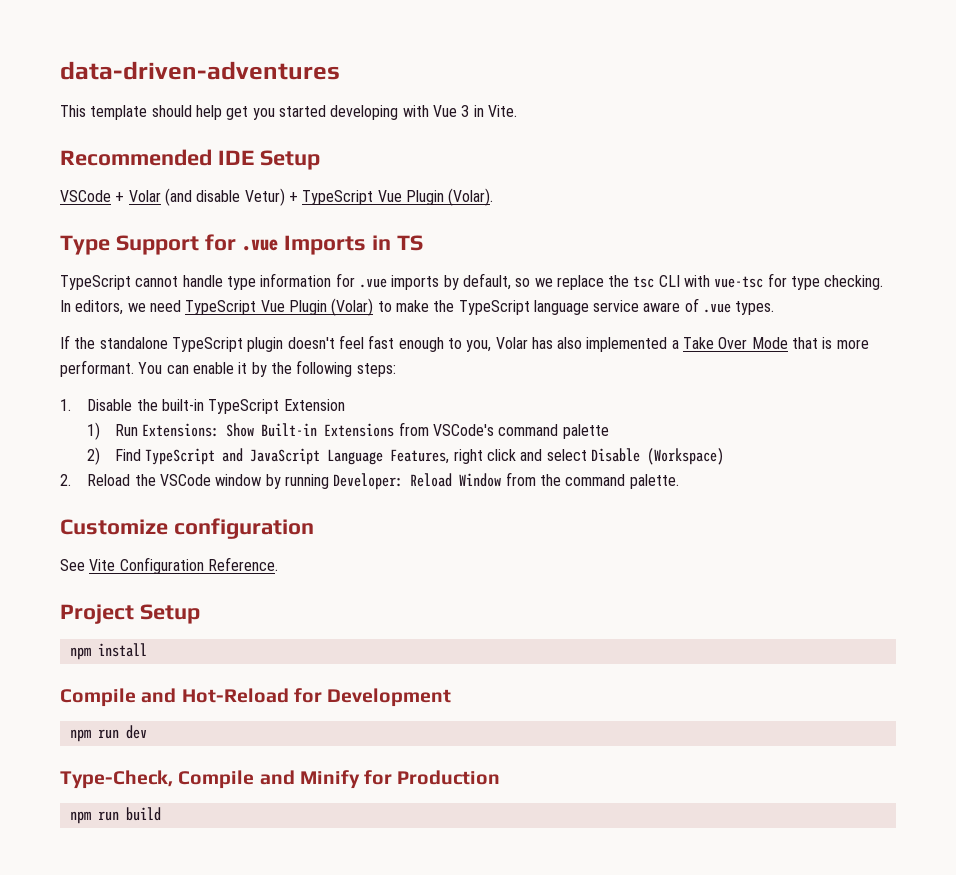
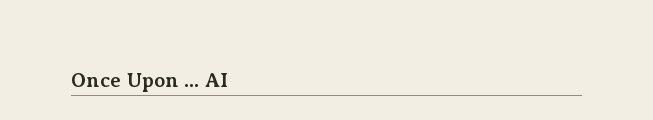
[60,61,340,80] [60,105,517,120] [60,149,320,170] [60,188,494,206] [60,234,423,255] [60,273,884,290] [60,298,775,316] [60,335,869,352] [60,360,396,377] [60,399,345,414] [87,422,609,440] [87,447,724,465] [60,472,679,490] [60,518,314,539] [60,557,278,574] [60,604,200,624] [69,643,147,660] [60,688,452,707] [69,725,147,742] [60,770,501,789] [69,807,161,824] data-driven-adventures // This template should help get you started developing with Vue 3 in Vite. // Recommended IDE Setup // VSCode + Volar (and disable Vetur) + TypeScript Vue Plugin (Volar). // Type Support for .vue Imports in TS // TypeScript cannot handle type information for .vue imports by default, so we replace the tsc CLI with vue-tsc for type checking. In editors, we need TypeScript Vue Plugin (Volar) to make the TypeScript language service aware of .vue types. // If the standalone TypeScript plugin doesn't feel fast enough to you, Volar has also implemented a Take Over Mode that is more performant. You can enable it by the following steps: // 1. Disable the built-in TypeScript Extension // 1) Run Extensions: Show Built-in Extensions from VSCode's command palette // 2) Find TypeScript and JavaScript Language Features, right click and select Disable (Workspace) // 2. Reload the VSCode window by running Developer: Reload Window from the command palette. // Customize configuration // See Vite Configuration Reference. // Project Setup // npm install // Compile and Hot-Reload for Development // npm run dev // Type-Check, Compile and Minify for Production // npm run build -> [71,73,228,92] Once Upon ... AI

